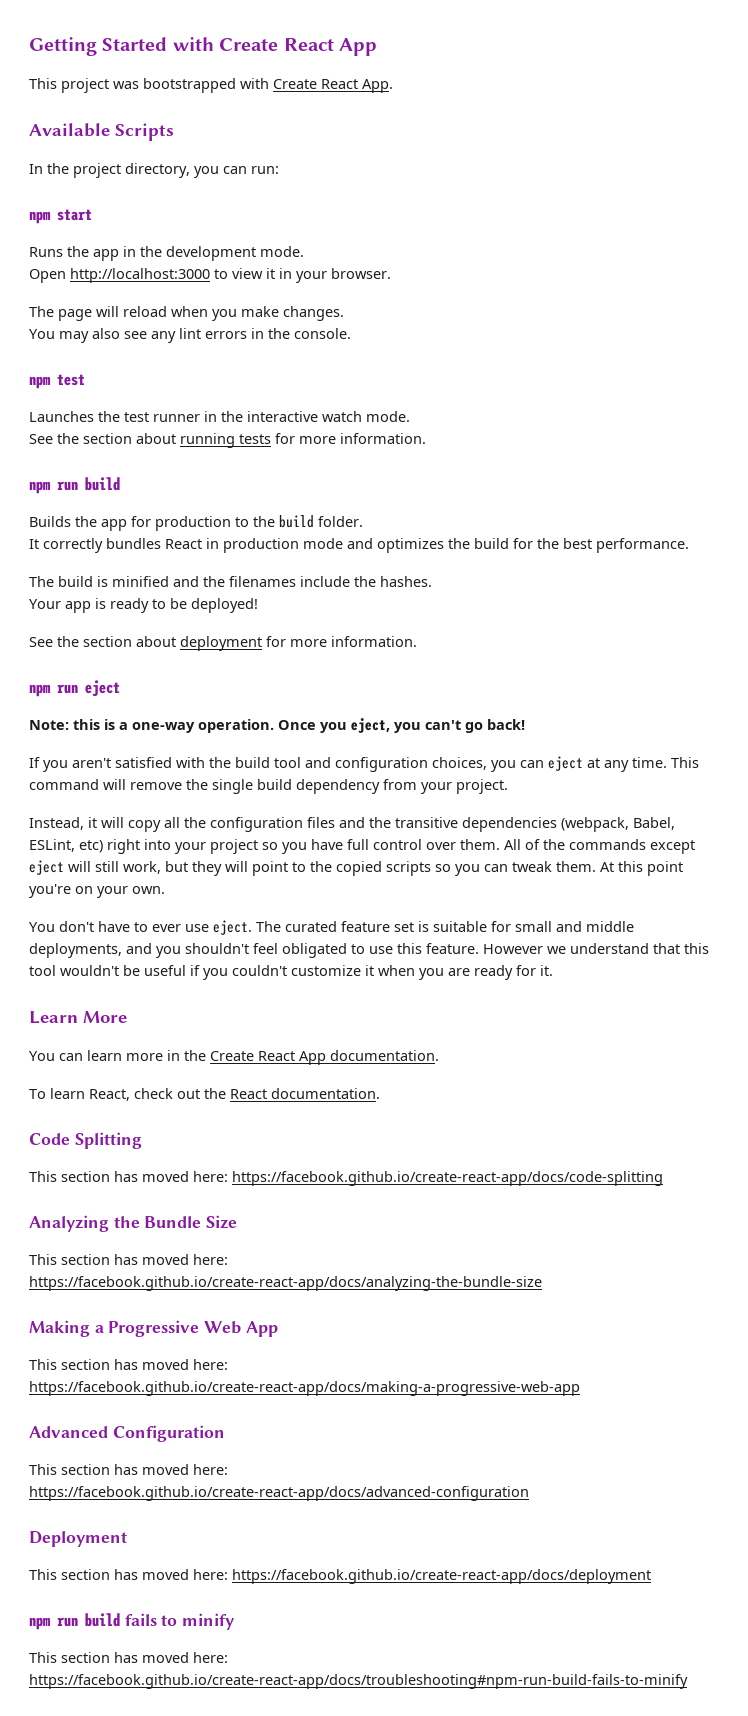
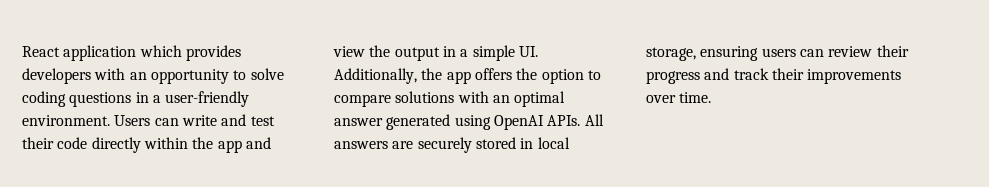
[29,37,377,56] [29,78,393,93] [29,123,174,141] [29,163,279,178] [29,209,92,224] [29,246,304,261] [29,268,391,283] [29,306,344,321] [29,328,351,343] [29,374,85,389] [29,411,410,422] [29,433,426,448] [29,477,120,494] [29,515,363,531] [29,538,689,553] [29,576,432,587] [29,598,258,613] [29,636,417,651] [29,680,120,697] [29,718,525,733] [29,756,699,772] [29,779,508,794] [29,817,675,832] [29,839,695,854] [29,860,683,876] [29,884,165,898] [29,920,634,935] [29,943,709,958] [29,965,553,980] [29,1011,127,1024] [29,1050,439,1065] [29,1088,380,1101] [29,1132,142,1149] [29,1171,663,1186] [29,1215,238,1232] [29,1254,228,1265] [29,1276,542,1291] [29,1320,278,1337] [29,1359,228,1370] [29,1381,580,1396] [29,1425,225,1442] [29,1464,228,1475] [29,1486,529,1501] [29,1531,127,1547] [29,1569,651,1584] [29,1613,236,1630] [29,1652,228,1663] [29,1674,688,1689] Getting Started with Create React App // This project was bootstrapped with Create React App. // Available Scripts // In the project directory, you can run: // npm start // Runs the app in the development mode. // Open http://localhost:3000 to view it in your browser. // The page will reload when you make changes. // You may also see any lint errors in the console. // npm test // Launches the test runner in the interactive watch mode. // See the section about running tests for more information. // npm run build // Builds the app for production to the build folder. // It correctly bundles React in production mode and optimizes the build for the best performance. // The build is minified and the filenames include the hashes. // Your app is ready to be deployed! // See the section about deployment for more information. // npm run eject // Note: this is a one-way operation. Once you eject, you can't go back! // If you aren't satisfied with the build tool and configuration choices, you can eject at any time. This command will remove the single build dependency from your project. // Instead, it will copy all the configuration files and the transitive dependencies (webpack, Babel, ESLint, etc) right into your project so you have full control over them. All of the commands except eject will still work, but they will point to the copied scripts so you can tweak them. At this point you're on your own. // You don't have to ever use eject. The curated feature set is suitable for small and middle deployments, and you shouldn't feel obligated to use this feature. However we understand that this tool wouldn't be useful if you couldn't customize it when you are ready for it. // Learn More // You can learn more in the Create React App documentation. // To learn React, check out the React documentation. // Code Splitting // This section has moved here: https://facebook.github.io/create-react-app/docs/code-splitting // Analyzing the Bundle Size // This section has moved here: https://facebook.github.io/create-react-app/docs/analyzing-the-bundle-size // Making a Progressive Web App // This section has moved here: https://facebook.github.io/create-react-app/docs/making-a-progressive-web-app // Advanced Configuration // This section has moved here: https://facebook.github.io/create-react-app/docs/advanced-configuration // Deployment // This section has moved here: https://facebook.github.io/create-react-app/docs/deployment // npm run build fails to minify // This section has moved here: https://facebook.github.io/create-react-app/docs/troubleshooting#npm-run-build-fails-to-minify -> [22,45,241,61] [22,68,284,84] [22,91,250,107] [22,114,275,126] [22,137,271,153] [333,45,538,61] [334,68,601,84] [334,91,566,107] [334,114,604,130] [334,137,570,153] [646,45,909,61] [646,68,902,84] [646,92,712,103] React application which provides developers with an opportunity to solve coding questions in a user-friendly environment. Users can write and test their code directly within the app and view the output in a simple UI. Additionally, the app offers the option to compare solutions with an optimal answer generated using OpenAI APIs. All answers are securely stored in local storage, ensuring users can review their progress and track their improvements over time.

